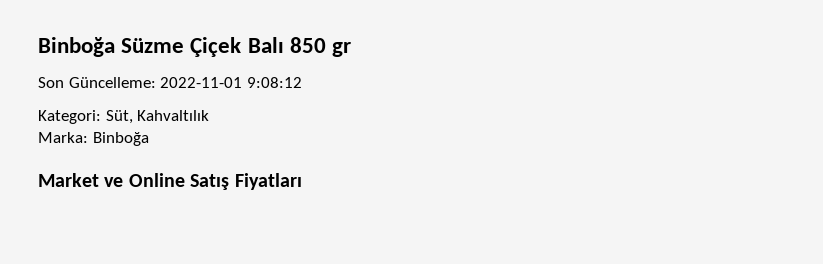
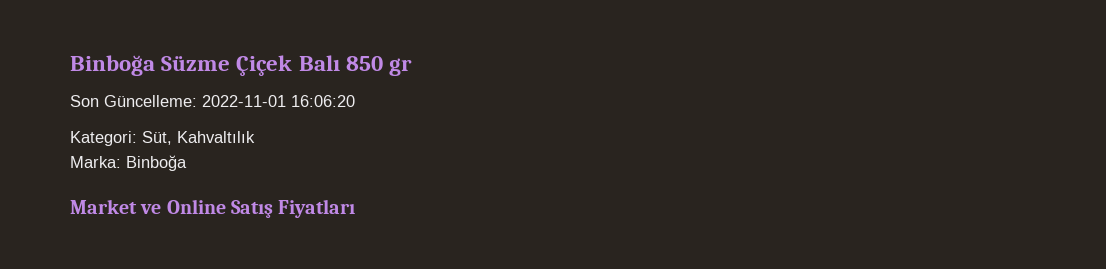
[246,77,302,88] 9:08:12 -> [291,95,355,107] 16:06:20

